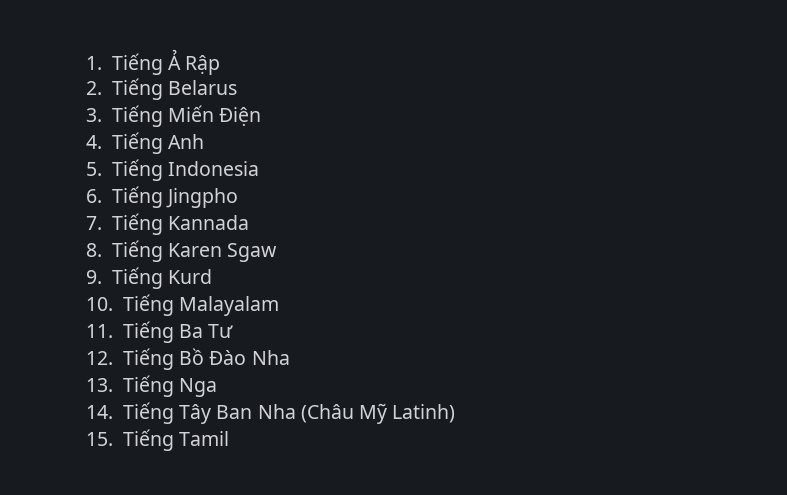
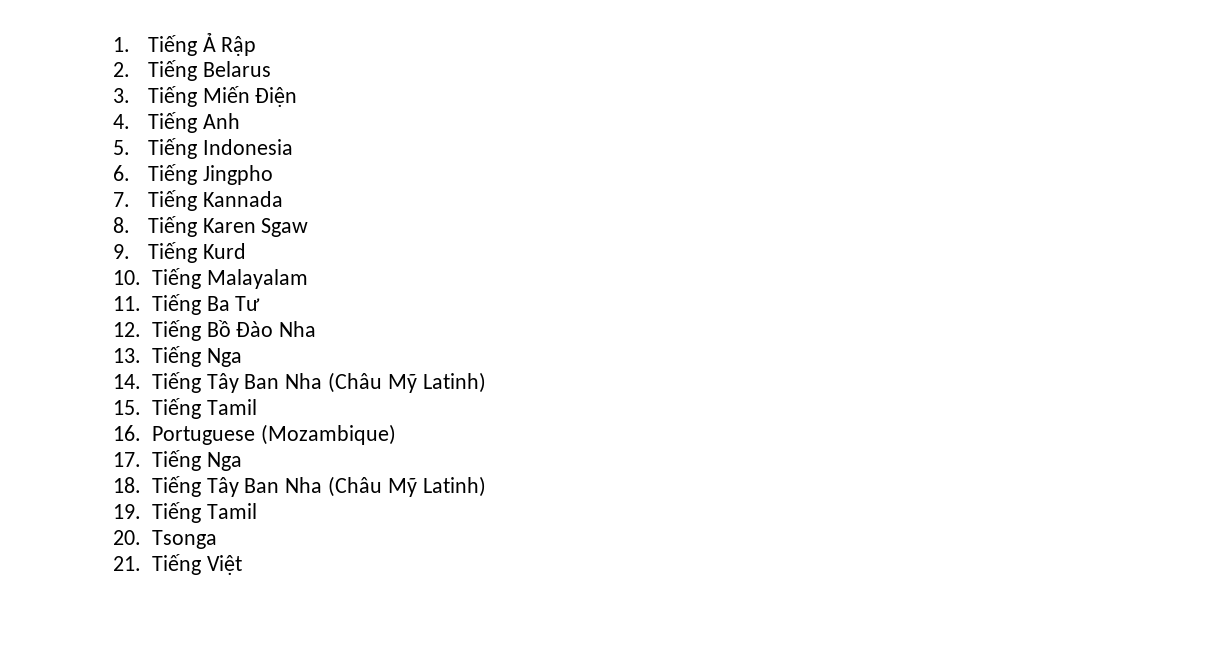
(230, 438) none -> [113,424,396,445] [113,450,242,471] [113,476,486,497] [113,502,257,523] [113,530,217,549] [113,554,242,575] // 16. Portuguese (Mozambique) // 17. Tiếng Nga // 18. Tiếng Tây Ban Nha (Châu Mỹ Latinh) // 19. Tiếng Tamil // 20. Tsonga // 21. Tiếng Việt

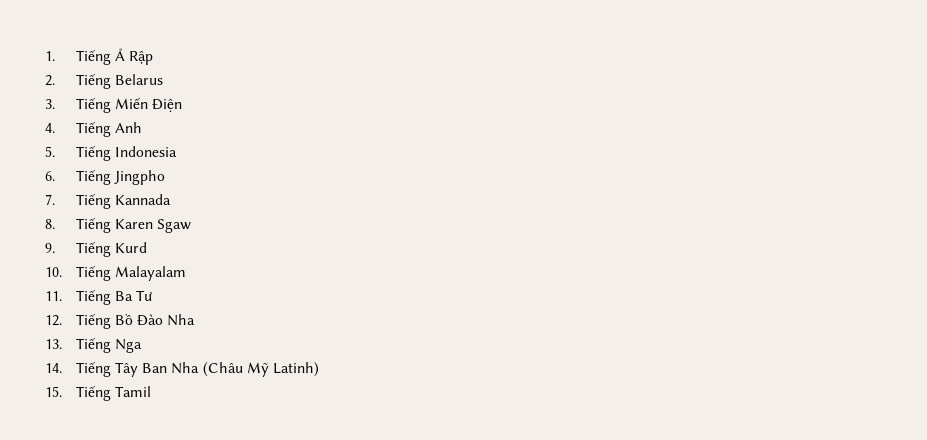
[113,424,396,445] [113,450,242,471] [113,476,486,497] [113,502,257,523] [113,530,217,549] [113,554,242,575] // 16. Portuguese (Mozambique) // 17. Tiếng Nga // 18. Tiếng Tây Ban Nha (Châu Mỹ Latinh) // 19. Tiếng Tamil // 20. Tsonga // 21. Tiếng Việt -> (151, 391) none

